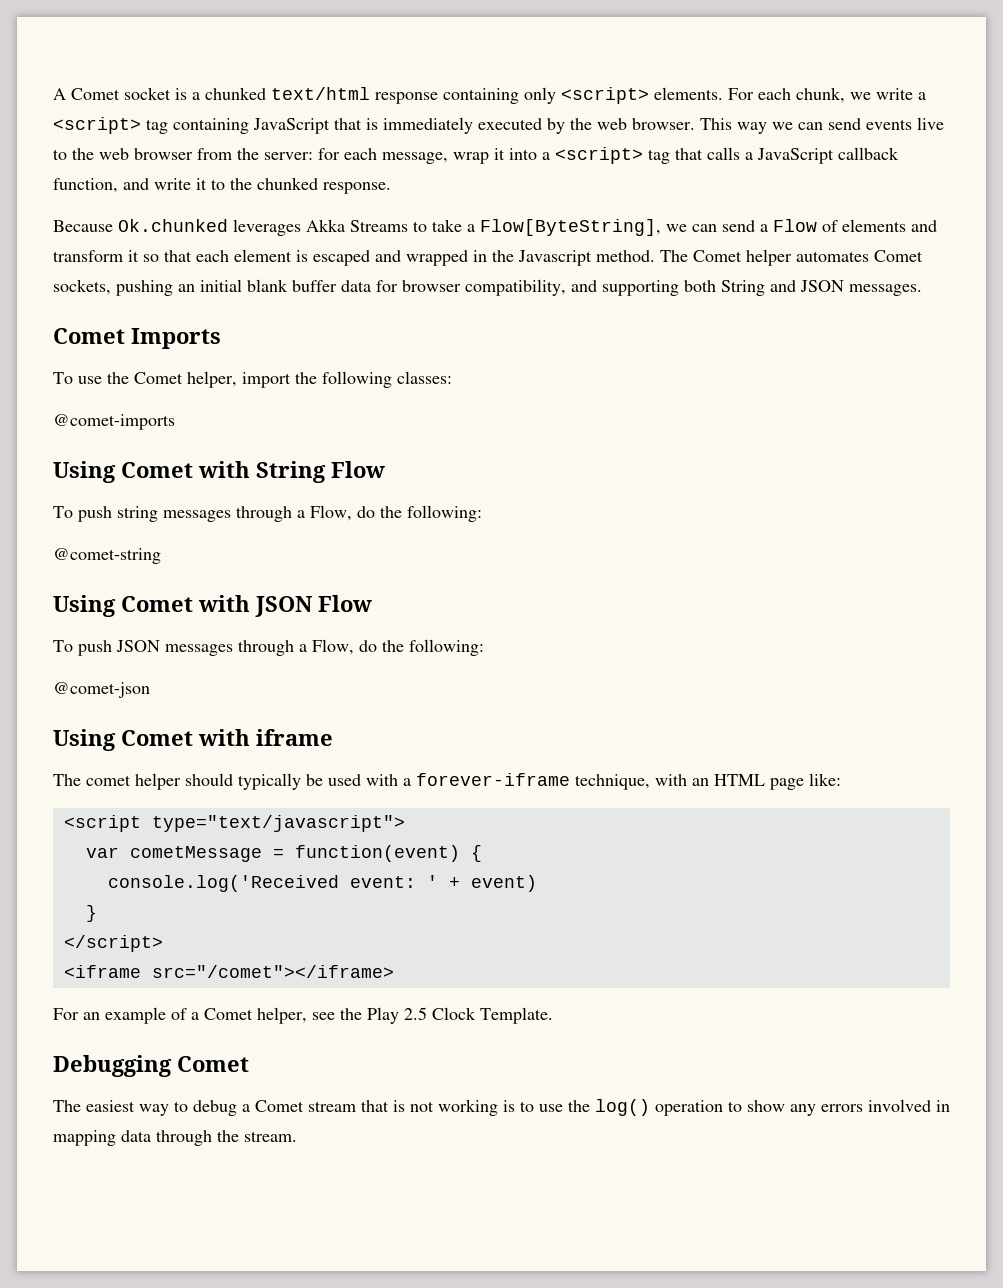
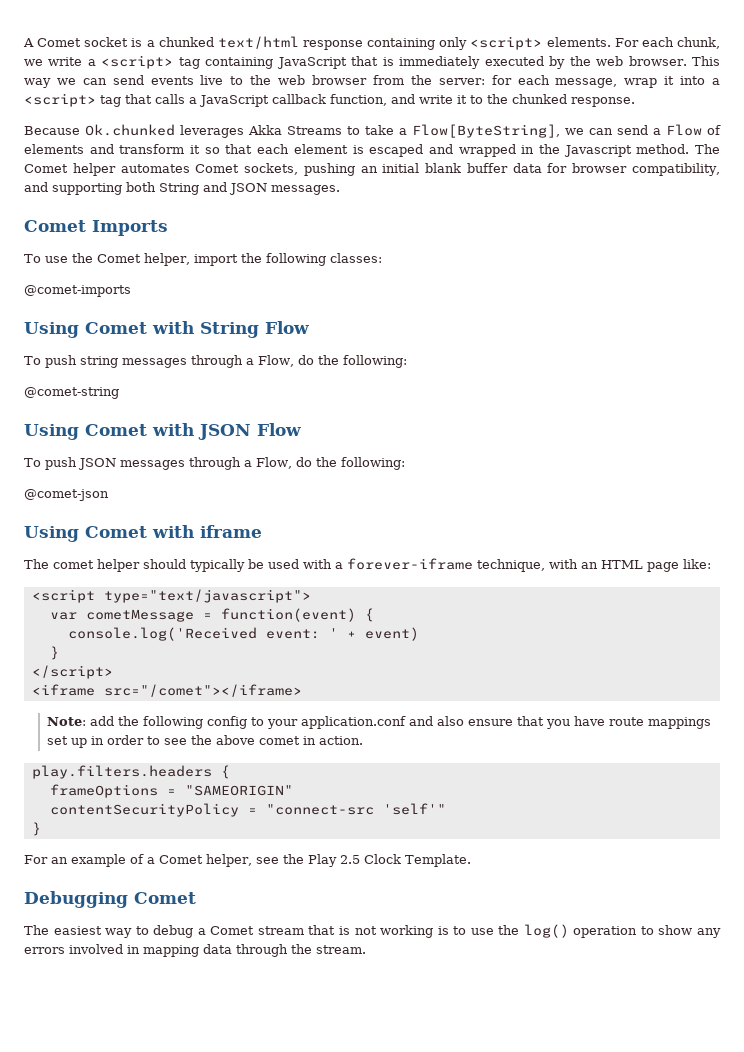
(394, 971) none -> [46,716,711,729] [46,735,363,748] [31,765,230,779] [49,784,293,798] [49,803,446,817] [31,822,41,836] // Note: add the following config to your application.conf and also ensure that you have route mappings set up in order to see the above comet in action. // play.filters.headers { // frameOptions = "SAMEORIGIN" // contentSecurityPolicy = "connect-src 'self'" // }

